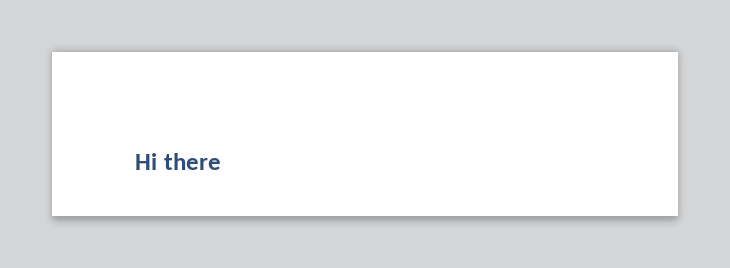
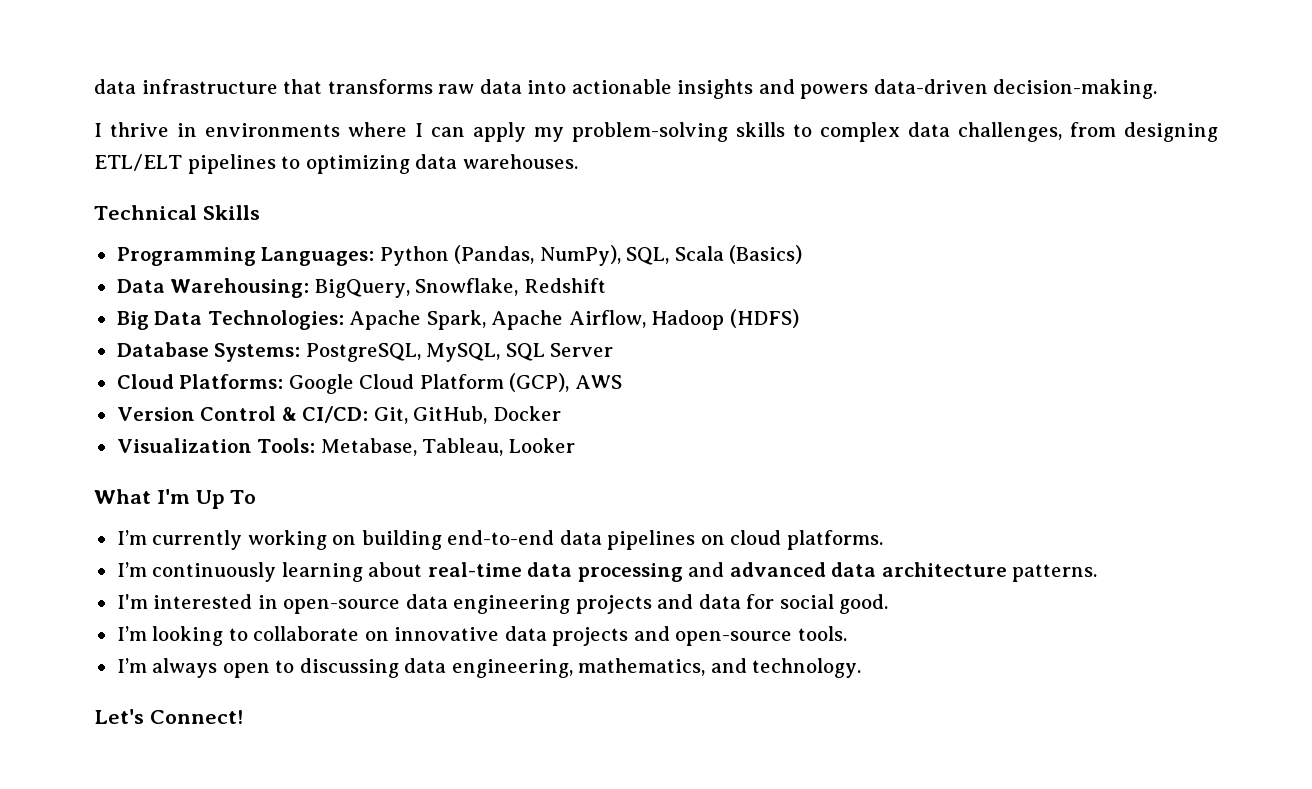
[135,153,221,170] Hi there -> [94,79,1158,99] [94,122,1218,142] [94,154,578,174] [94,205,260,220] [116,245,803,266] [116,278,606,298] [116,309,799,330] [116,342,614,362] [116,373,622,394] [116,406,561,424] [116,438,575,456] [94,489,257,509] [116,530,883,550] [116,562,1098,582] [116,594,889,614] [116,626,847,646] [116,658,862,678] [94,709,243,724] data infrastructure that transforms raw data into actionable insights and powers data-driven decision-making. // I thrive in environments where I can apply my problem-solving skills to complex data challenges, from designing ETL/ELT pipelines to optimizing data warehouses. // Technical Skills // Programming Languages: Python (Pandas, NumPy), SQL, Scala (Basics) // Data Warehousing: BigQuery, Snowflake, Redshift // Big Data Technologies: Apache Spark, Apache Airflow, Hadoop (HDFS) // Database Systems: PostgreSQL, MySQL, SQL Server // Cloud Platforms: Google Cloud Platform (GCP), AWS // Version Control & CI/CD: Git, GitHub, Docker // Visualization Tools: Metabase, Tableau, Looker // What I'm Up To // I’m currently working on building end-to-end data pipelines on cloud platforms. // I’m continuously learning about real-time data processing and advanced data architecture patterns. // I'm interested in open-source data engineering projects and data for social good. // I’m looking to collaborate on innovative data projects and open-source tools. // I’m always open to discussing data engineering, mathematics, and technology. // Let's Connect!

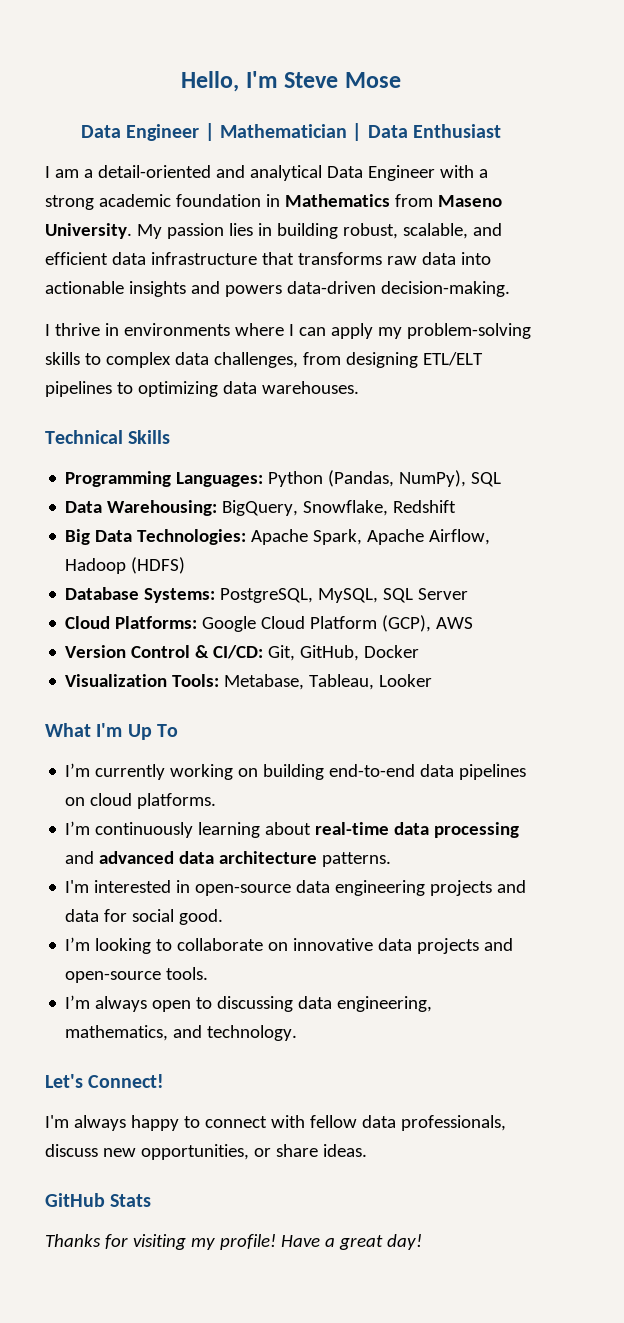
(94, 86) none -> [181,71,401,92] [80,123,502,141] [45,165,488,181] [45,194,502,210] [45,223,502,239] [45,252,108,265] Hello, I'm Steve Mose // Data Engineer | Mathematician | Data Enthusiast // I am a detail-oriented and analytical Data Engineer with a strong academic foundation in Mathematics from Maseno University. My passion lies in building robust, scalable, and efficient
[626,245,803,265] SQL, Scala (Basics) -> [471,472,502,487] SQL
(243, 717) none -> [45,1115,506,1131] [45,1144,367,1160] [45,1193,152,1207] [45,1234,422,1250] // I'm always happy to connect with fellow data professionals, discuss new opportunities, or share ideas. // GitHub Stats // Thanks for visiting my profile! Have a great day!

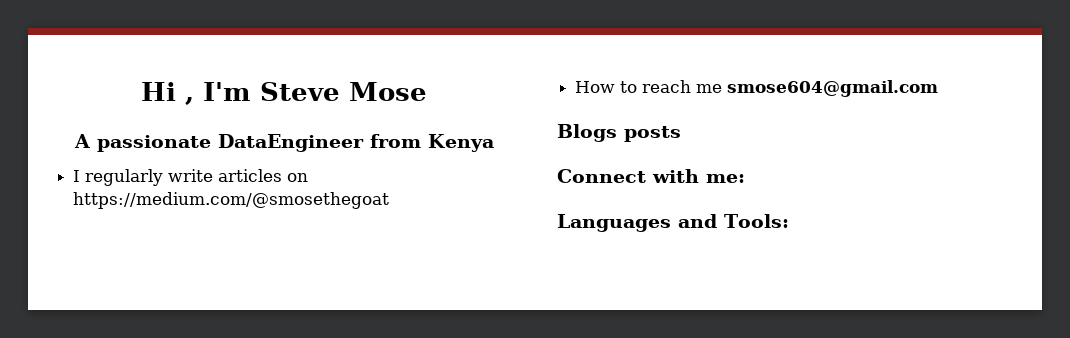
[181,71,240,92] Hello, -> [141,82,194,105] Hi ,
[80,123,502,141] [45,165,488,181] [45,194,502,210] [45,223,502,239] [45,252,491,265] [45,281,510,297] [45,323,531,339] [45,352,483,368] [45,381,359,397] [45,430,171,444] [65,470,502,487] [65,500,457,516] [65,529,491,545] [65,557,186,574] [65,587,469,603] [65,615,474,632] [65,645,420,661] [65,674,433,690] [45,723,179,740] [65,763,527,780] [65,793,217,809] [65,821,520,838] [65,851,392,867] [65,880,527,896] [65,909,224,925] [65,937,514,954] [65,967,209,983] [65,995,433,1012] [65,1025,298,1041] [45,1074,165,1088] [45,1115,506,1131] [45,1144,367,1160] [45,1193,152,1207] [45,1234,422,1250] Data Engineer | Mathematician | Data Enthusiast // I am a detail-oriented and analytical Data Engineer with a strong academic foundation in Mathematics from Maseno University. My passion lies in building robust, scalable, and efficient data infrastructure that transforms raw data into actionable insights and powers data-driven decision-making. // I thrive in environments where I can apply my problem-solving skills to complex data challenges, from designing ETL/ELT pipelines to optimizing data warehouses. // Technical Skills // Programming Languages: Python (Pandas, NumPy), SQL // Data Warehousing: BigQuery, Snowflake, Redshift // Big Data Technologies: Apache Spark, Apache Airflow, Hadoop (HDFS) // Database Systems: PostgreSQL, MySQL, SQL Server // Cloud Platforms: Google Cloud Platform (GCP), AWS // Version Control & CI/CD: Git, GitHub, Docker // Visualization Tools: Metabase, Tableau, Looker // What I'm Up To // I’m currently working on building end-to-end data pipelines on cloud platforms. // I’m continuously learning about real-time data processing and advanced data architecture patterns. // I'm interested in open-source data engineering projects and data for social good. // I’m looking to collaborate on innovative data projects and open-source tools. // I’m always open to discussing data engineering, mathematics, and technology. // Let's Connect! // I'm always happy to connect with fellow data professionals, discuss new opportunities, or share ideas. // GitHub Stats // Thanks for visiting my profile! Have a great day! -> [73,134,494,152] [73,169,309,186] [73,192,390,209] [575,80,939,97] [557,124,681,142] [557,169,745,183] [557,214,789,232] A passionate DataEngineer from Kenya // I regularly write articles on https://medium.com/@smosethegoat // How to reach me smose604@gmail.com // Blogs posts // Connect with me: // Languages and Tools:

